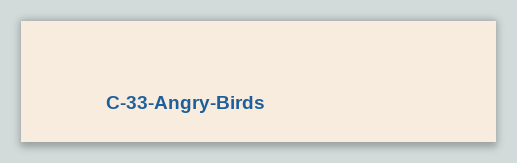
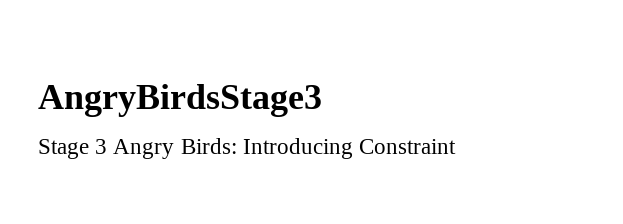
[106,96,265,113] C-33-Angry-Birds -> [38,84,322,117] [38,138,457,159] AngryBirdsStage3 // Stage 3 Angry Birds: Introducing Constraint

